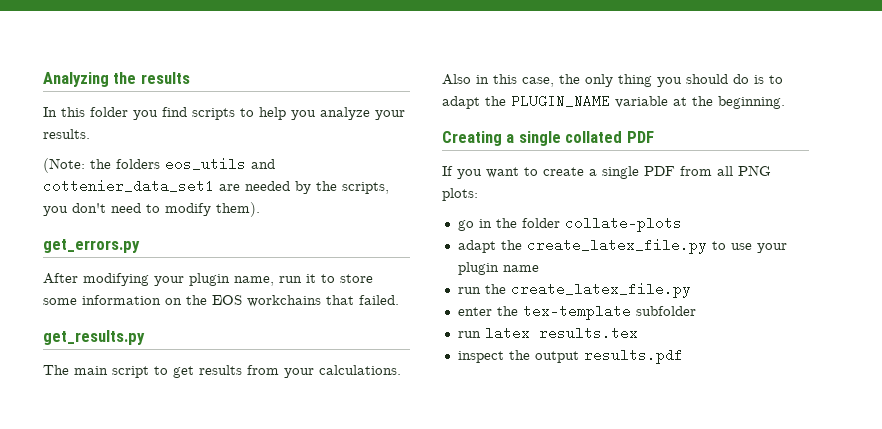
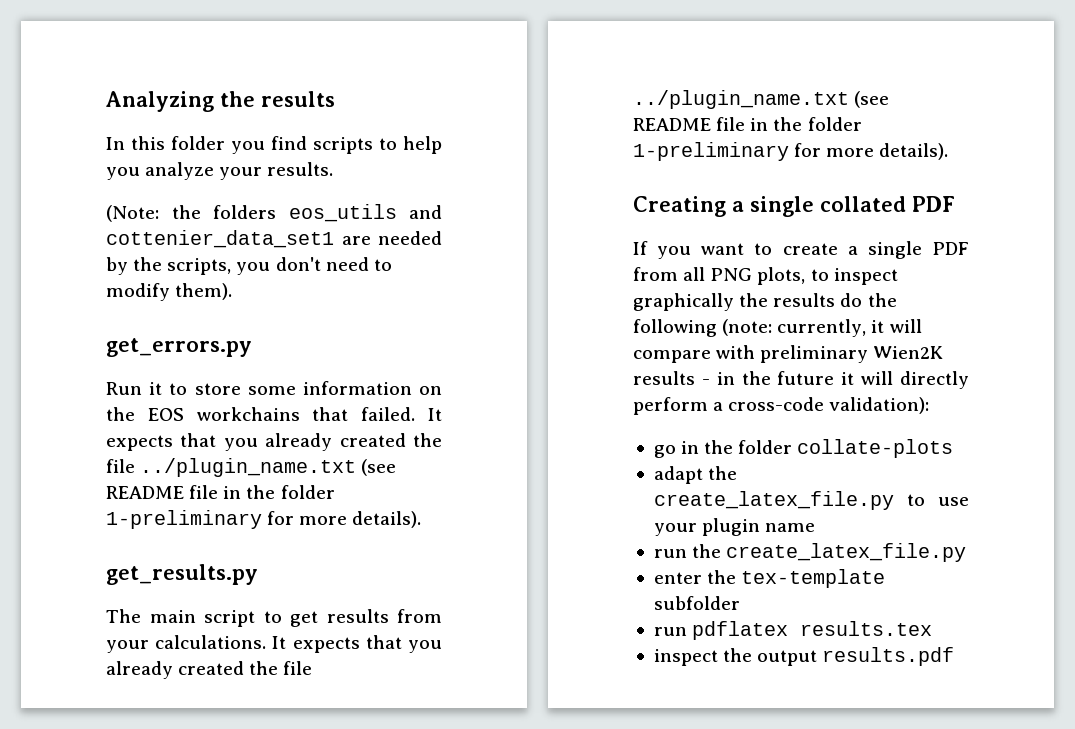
[43,273,302,286] After modifying your plugin name, run -> [106,382,142,395] Run
(399, 300) none -> [428,408,443,421] [106,433,442,451] [106,458,397,477] [106,485,335,499] [106,510,422,529] It expects that you already created the file ../plugin_name.txt (see README file in the folder 1-preliminary for more details).
[442,74,783,87] [442,94,785,109] Also in this case, the only thing you should do is to adapt the PLUGIN_NAME variable at the beginning. -> [272,635,442,653] [106,661,313,679] [633,90,890,109] [633,117,862,131] [633,142,949,161] It expects that you already created the file ../plugin_name.txt (see README file in the folder 1-preliminary for more details).
[442,188,478,201] plots: -> [757,267,898,285] [633,293,897,311] [633,319,922,337] [633,345,944,363] [633,371,969,389] [633,397,930,415] plots, to inspect graphically the results do the following (note: currently, it will compare with preliminary Wien2K results - in the future it will directly perform a cross-code validation):
[484,326,530,340] latex -> [692,621,789,640] pdflatex

